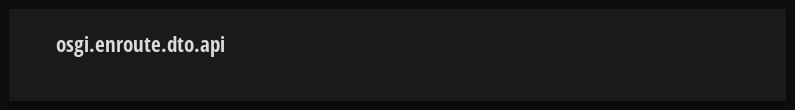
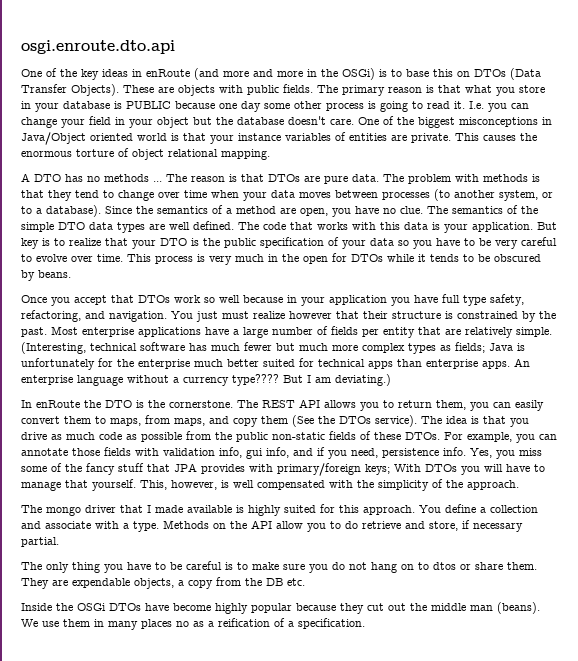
(225, 46) none -> [21,68,541,80] [21,84,545,96] [21,101,529,112] [21,116,552,128] [21,132,537,145] [21,148,270,160] [21,173,540,184] [21,189,553,201] [21,205,538,217] [21,221,557,233] [21,237,557,249] [21,253,541,265] [21,270,71,281] [21,294,524,306] [21,310,556,322] [21,326,552,338] [21,342,525,354] [21,358,530,370] [21,374,391,386] [21,399,544,411] [21,415,529,427] [21,431,557,443] [21,447,542,459] [21,463,545,476] [21,479,519,491] [21,504,538,516] [21,520,523,532] [21,537,59,547] [21,561,537,573] [21,577,305,589] [21,602,540,614] [21,618,365,630] // One of the key ideas in enRoute (and more and more in the OSGi) is to base this on DTOs (Data Transfer Objects). These are objects with public fields. The primary reason is that what you store in your database is PUBLIC because one day some other process is going to read it. I.e. you can change your field in your object but the database doesn't care. One of the biggest misconceptions in Java/Object oriented world is that your instance variables of entities are private. This causes the enormous torture of object relational mapping. // A DTO has no methods ... The reason is that DTOs are pure data. The problem with methods is that they tend to change over time when your data moves between processes (to another system, or to a database). Since the semantics of a method are open, you have no clue. The semantics of the simple DTO data types are well defined. The code that works with this data is your application. But key is to realize that your DTO is the public specification of your data so you have to be very careful to evolve over time. This process is very much in the open for DTOs while it tends to be obscured by beans. // Once you accept that DTOs work so well because in your application you have full type safety, refactoring, and navigation. You just must realize however that their structure is constrained by the past. Most enterprise applications have a large number of fields per entity that are relatively simple. (Interesting, technical software has much fewer but much more complex types as fields; Java is unfortunately for the enterprise much better suited for technical apps than enterprise apps. An enterprise language without a currency type???? But I am deviating.) // In enRoute the DTO is the cornerstone. The REST API allows you to return them, you can easily convert them to maps, from maps, and copy them (See the DTOs service). The idea is that you drive as much code as possible from the public non-static fields of these DTOs. For example, you can annotate those fields with validation info, gui info, and if you need, persistence info. Yes, you miss some of the fancy stuff that JPA provides with primary/foreign keys; With DTOs you will have to manage that yourself. This, however, is well compensated with the simplicity of the approach. // The mongo driver that I made available is highly suited for this approach. You define a collection and associate with a type. Methods on the API allow you to do retrieve and store, if necessary partial. // The only thing you have to be careful is to make sure you do not hang on to dtos or share them. They are expendable objects, a copy from the DB etc. // Inside the OSGi DTOs have become highly popular because they cut out the middle man (beans). We use them in many places no as a reification of a specification.

